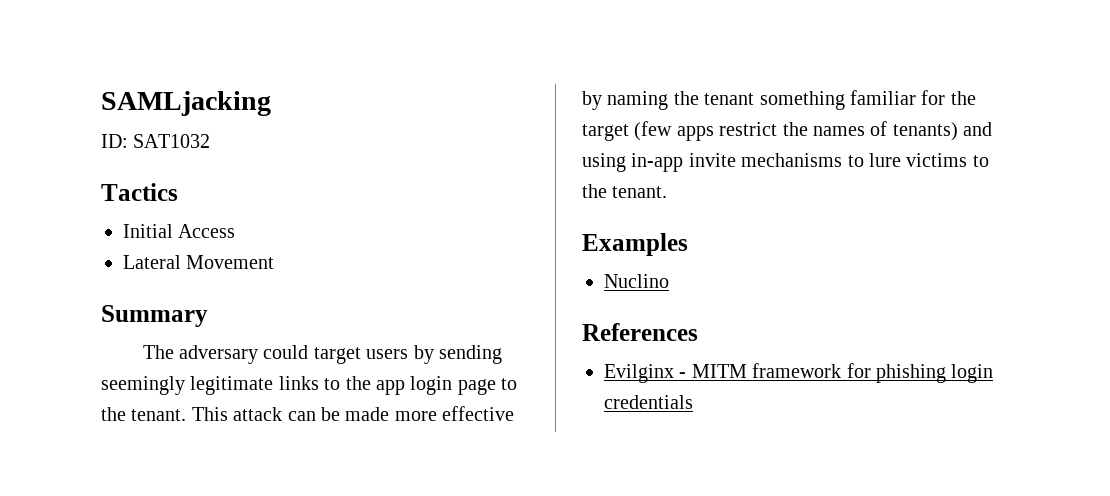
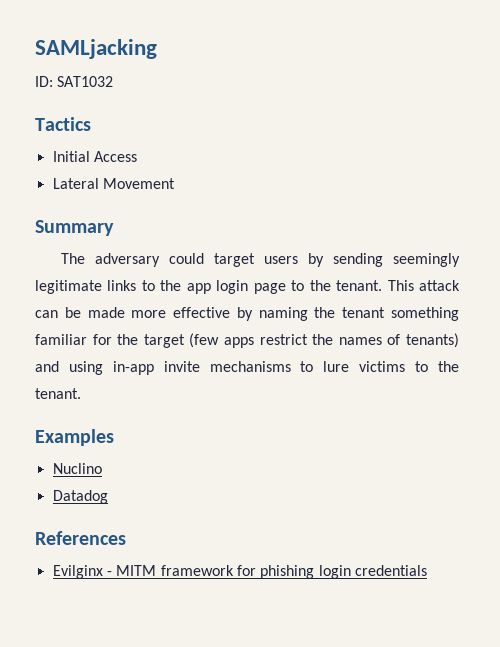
(669, 281) none -> [52,490,108,504] // Datadog

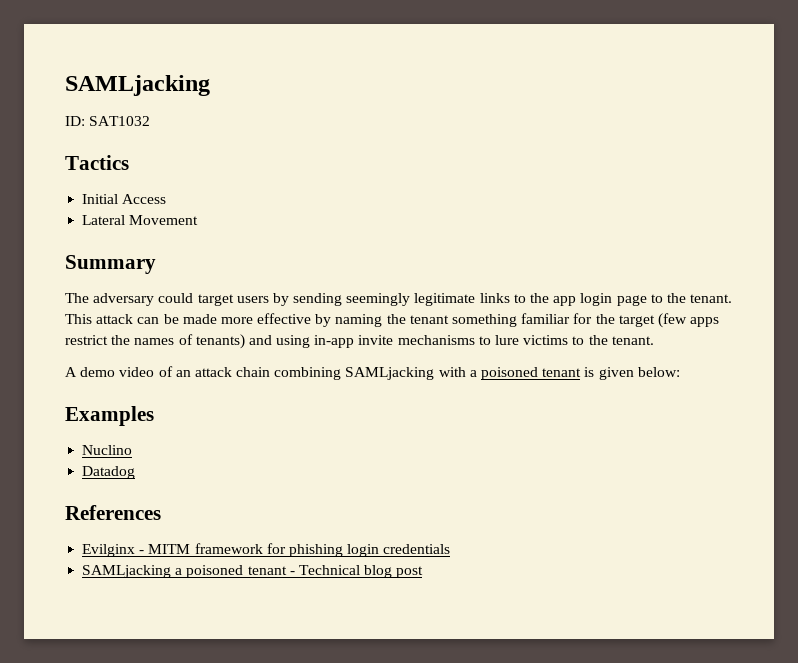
(81, 393) none -> [65,366,680,380] // A demo video of an attack chain combining SAMLjacking with a poisoned tenant is given below:
(427, 570) none -> [82,565,424,578] // SAMLjacking a poisoned tenant - Technical blog post

